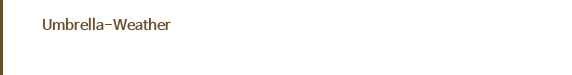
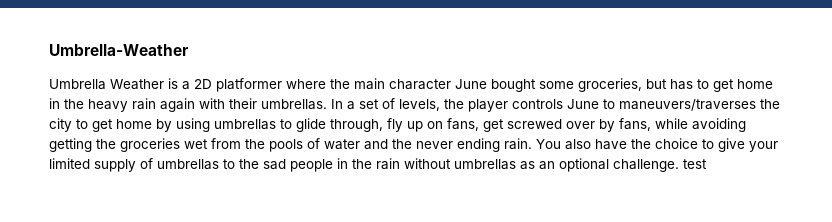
(171, 24) none -> [49,78,773,92] [49,98,780,112] [49,118,746,132] [49,138,778,152] [49,158,707,172] // Umbrella Weather is a 2D platformer where the main character June bought some groceries, but has to get home in the heavy rain again with their umbrellas. In a set of levels, the player controls June to maneuvers/traverses the city to get home by using umbrellas to glide through, fly up on fans, get screwed over by fans, while avoiding getting the groceries wet from the pools of water and the never ending rain. You also have the choice to give your limited supply of umbrellas to the sad people in the rain without umbrellas as an optional challenge. test

